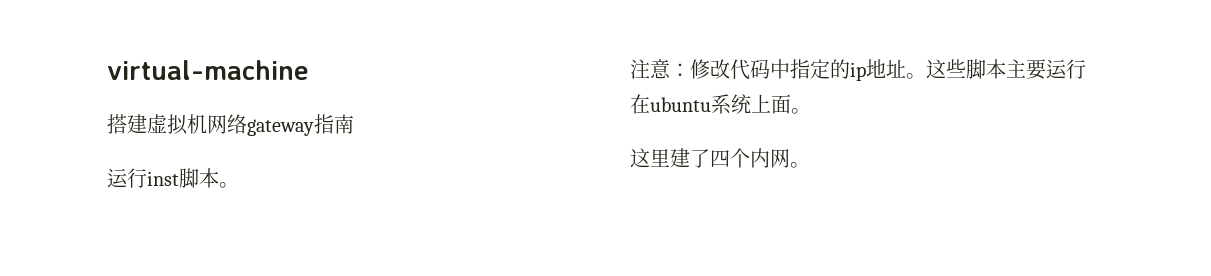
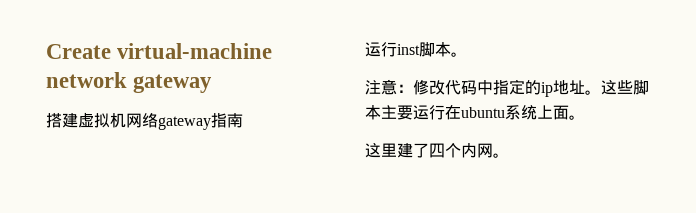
(107, 70) none -> [46,44,111,59] Create
(309, 70) none -> [46,72,213,93] network gateway

